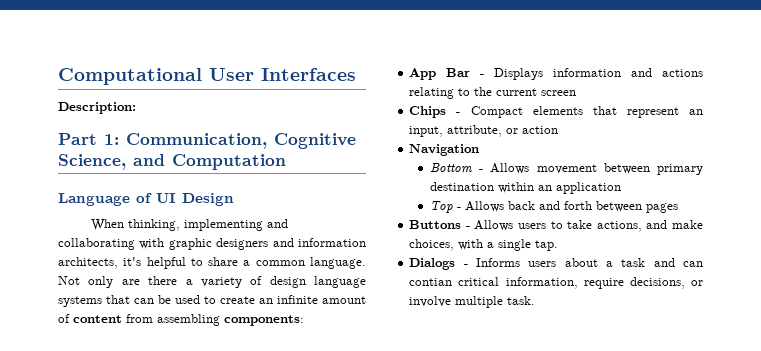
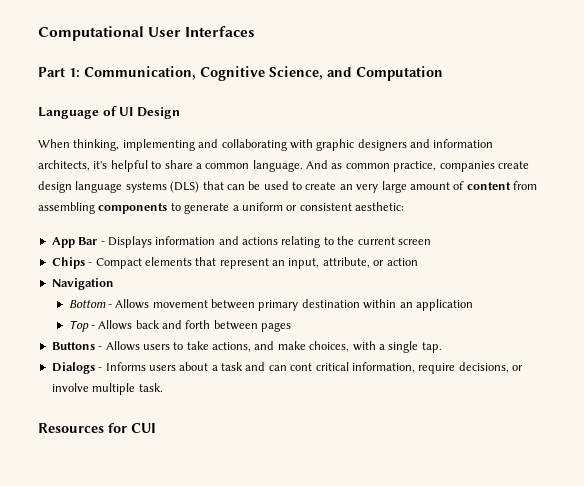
[58,102,136,114] // Description: -> (256, 31) none
[58,276,263,288] Not only are there a variety of -> [306,160,529,172] And as common practice, companies create
(102, 301) none -> [170,181,200,193] (DLS)
[277,295,318,304] infinite -> [356,181,407,193] very large
[224,315,304,326] components: -> [98,202,404,214] components to generate a uniform or consistent aesthetic:
[409,278,453,286] contian -> [290,363,313,371] cont
(536, 300) none -> [38,423,156,433] // Resources for CUI

